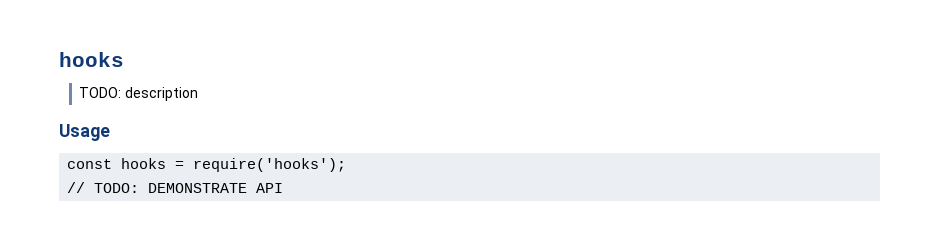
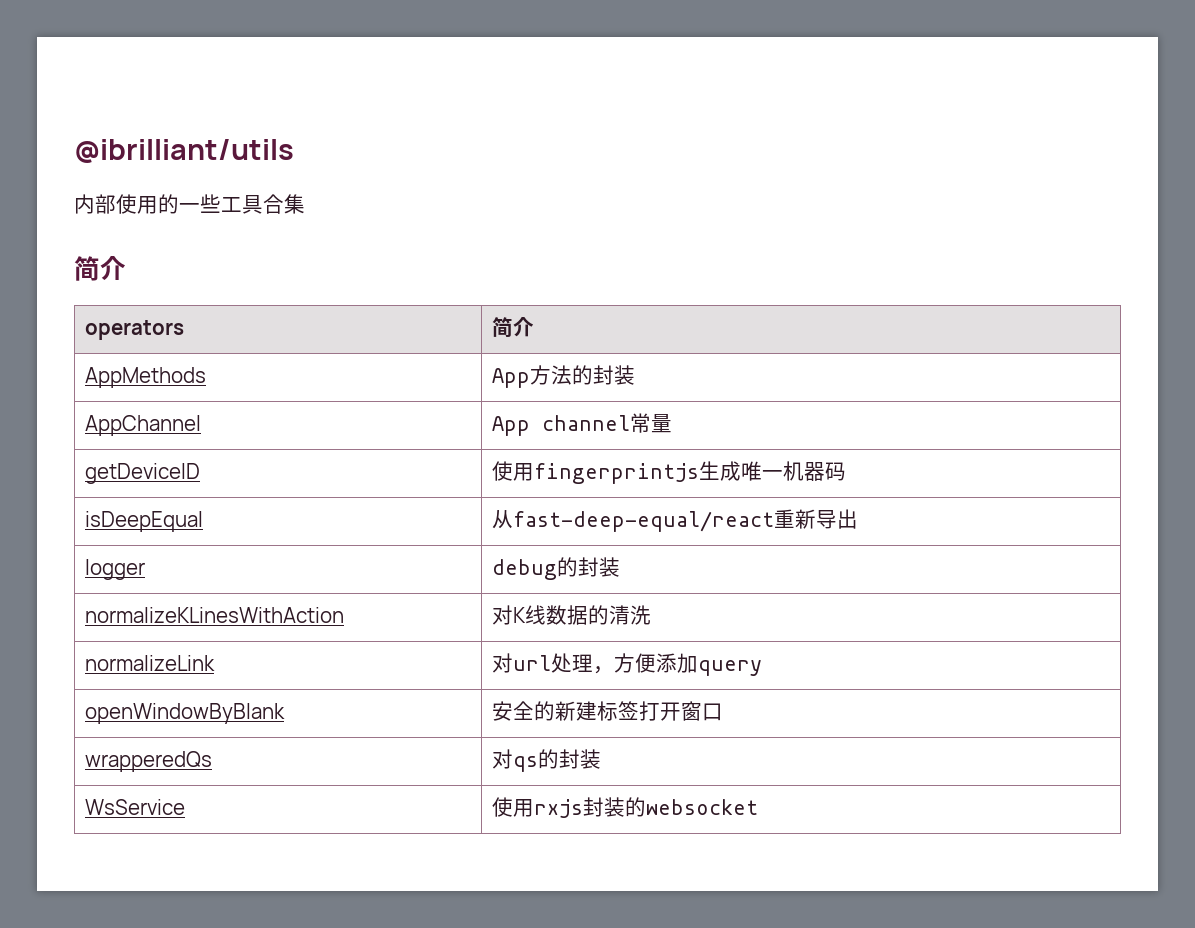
[59,52,124,67] [79,87,199,101] [59,124,110,141] [67,158,347,172] [67,182,284,193] hooks // TODO: description // Usage // const hooks = require('hooks'); // // TODO: DEMONSTRATE API -> [74,139,294,163] [74,194,305,214] [74,256,126,281] [85,320,185,340] [492,317,535,338] [85,367,207,388] [492,365,636,388] [85,415,202,436] [492,413,673,436] [85,463,201,484] [492,461,847,484] [85,511,204,532] [492,509,859,532] [85,559,146,580] [492,557,621,580] [85,607,345,623] [492,605,652,625] [85,655,216,671] [492,653,763,676] [85,703,286,724] [492,701,724,721] [85,751,213,772] [492,749,602,772] [85,799,186,815] [492,797,759,818] @ibrilliant/utils // 内部使用的一些工具合集 // 简介 // operators | 简介 // AppMethods | App方法的封装 // AppChannel | App channel常量 // getDeviceID | 使用fingerprintjs生成唯一机器码 // isDeepEqual | 从fast-deep-equal/react重新导出 // logger | debug的封装 // normalizeKLinesWithAction | 对K线数据的清洗 // normalizeLink | 对url处理，方便添加query // openWindowByBlank | 安全的新建标签打开窗口 // wrapperedQs | 对qs的封装 // WsService | 使用rxjs封装的websocket

